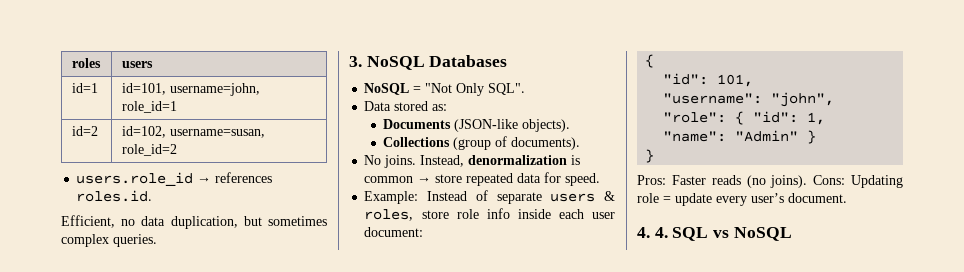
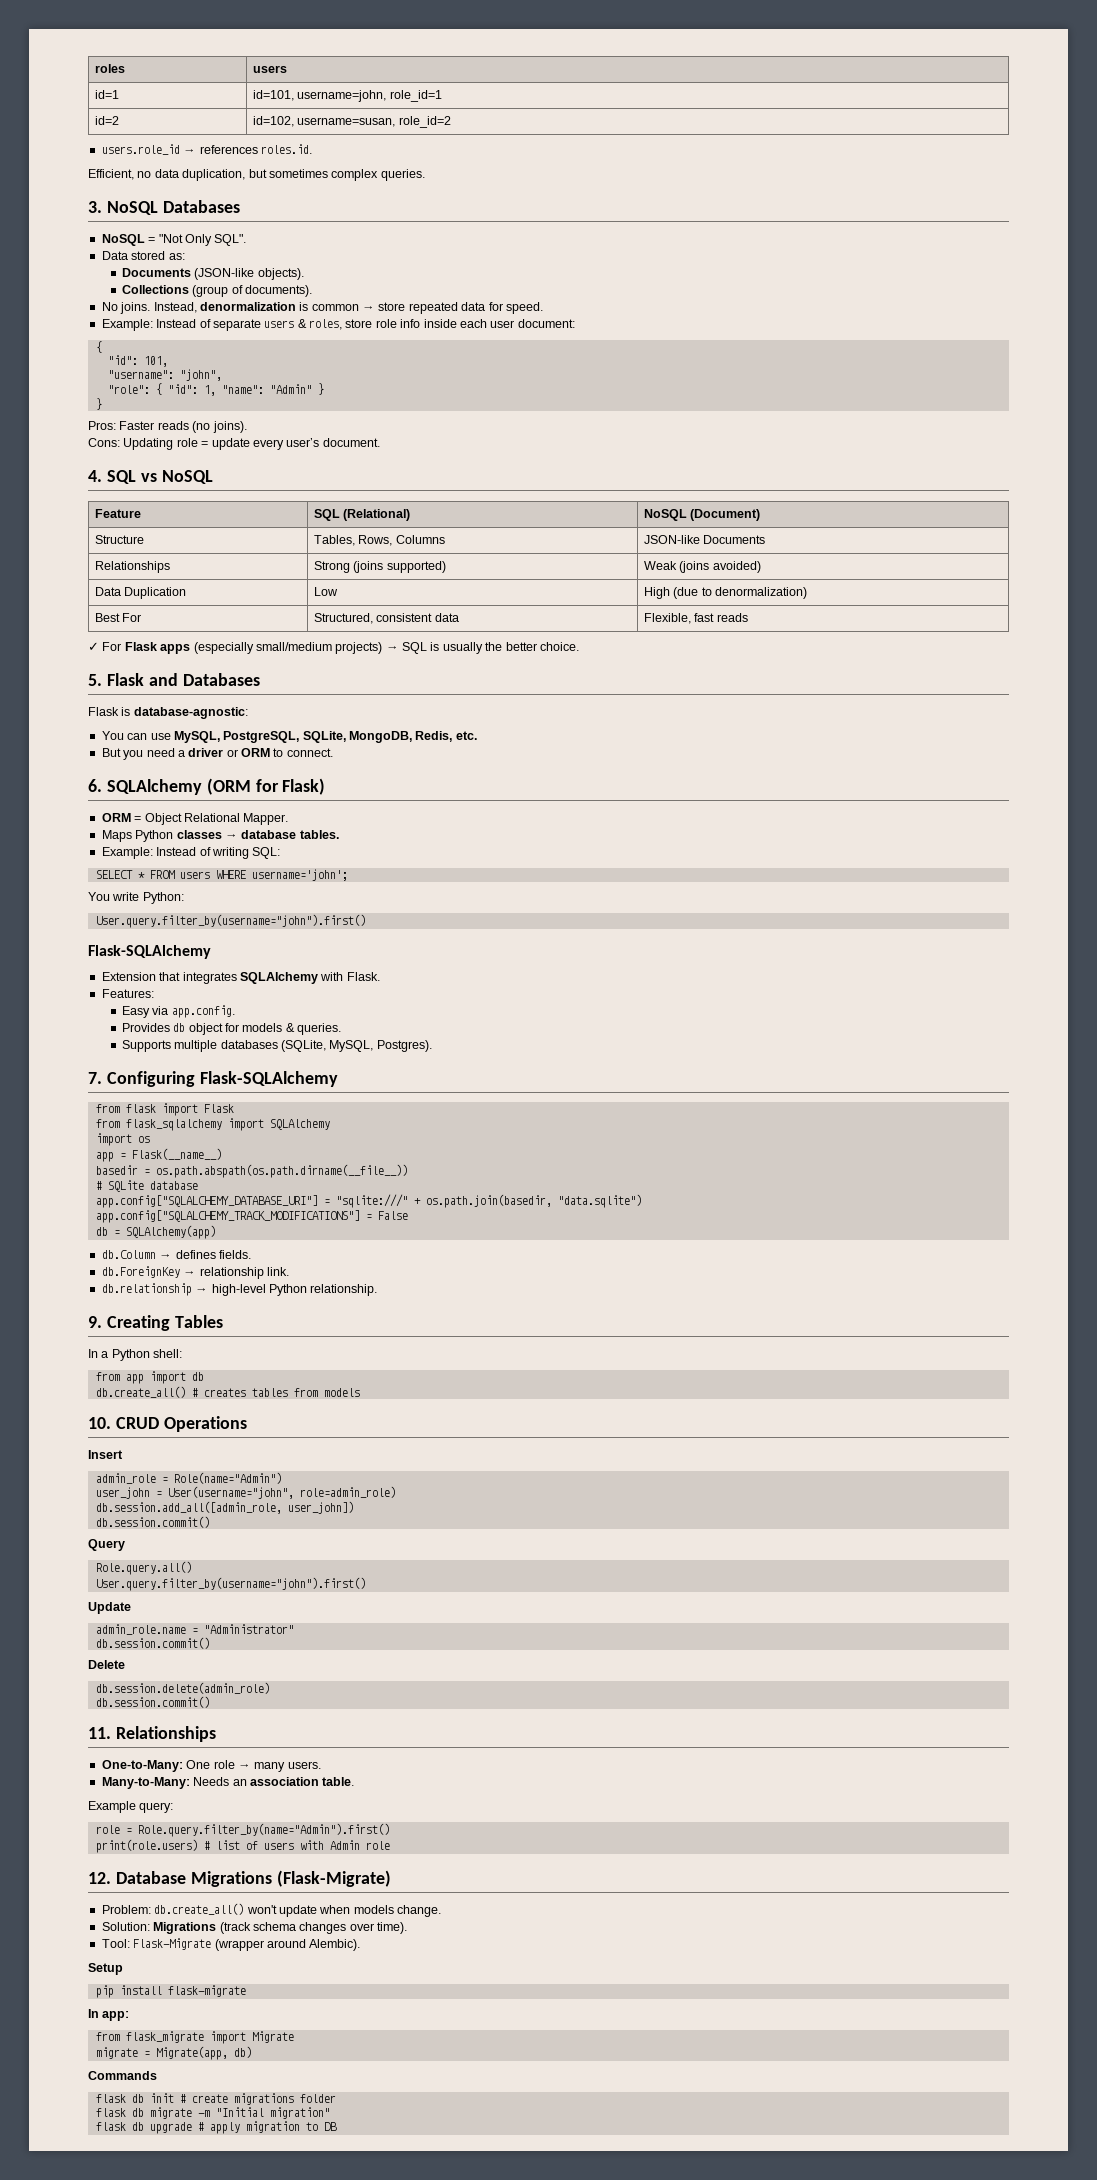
(808, 181) none -> (247, 427) //
[654,227,668,238] 4. -> (102, 476) none
(792, 234) none -> [94,509,141,518] [313,509,411,521] [643,509,761,521] [94,535,144,544] [313,535,445,546] [643,535,766,544] [94,561,170,573] [313,561,446,573] [643,561,761,573] [94,587,187,599] [313,587,338,596] [643,587,807,599] [94,613,142,622] [313,613,459,624] [643,613,748,624] [88,642,579,654] [88,673,260,686] [88,707,248,719] [101,731,477,743] [101,748,333,760] [88,778,326,795] [101,813,289,825] [101,830,339,842] [101,847,281,859] [95,869,348,881] [88,892,184,904] [95,914,366,928] [88,945,211,959] [101,972,380,984] [101,989,154,998] [121,1005,235,1018] [121,1023,342,1035] [121,1040,432,1052] [88,1071,338,1087] [95,1103,234,1116] [95,1118,330,1131] [95,1133,150,1146] [95,1148,222,1162] [95,1164,408,1178] [95,1180,198,1192] [95,1194,642,1208] [95,1210,408,1223] [95,1225,216,1239] [101,1250,251,1259] [101,1266,289,1279] [101,1283,378,1296] [88,1315,223,1331] [88,1349,183,1361] [95,1371,204,1384] [95,1386,360,1398] [88,1416,247,1432] [88,1450,123,1459] [95,1472,282,1484] [95,1486,396,1499] [95,1501,354,1514] [95,1516,210,1528] [88,1539,125,1551] [95,1561,192,1575] [95,1577,366,1591] [88,1602,131,1614] [95,1624,294,1635] [95,1637,210,1649] [88,1660,125,1669] [95,1682,270,1694] [95,1696,210,1708] [88,1726,216,1742] [101,1760,321,1772] [101,1777,355,1789] [88,1801,174,1813] [95,1823,390,1837] [95,1839,390,1853] [88,1870,391,1887] [101,1903,441,1917] [101,1922,407,1934] [101,1938,361,1951] [88,1963,123,1975] [95,1985,246,1998] [88,2009,130,2021] [95,2031,294,2044] [95,2046,252,2060] [88,2071,157,2080] [95,2093,336,2105] [95,2107,330,2119] [95,2121,337,2134] // Feature | SQL (Relational) | NoSQL (Document) // Structure | Tables, Rows, Columns | JSON-like Documents // Relationships | Strong (joins supported) | Weak (joins avoided) // Data Duplication | Low | High (due to denormalization) // Best For | Structured, consistent data | Flexible, fast reads // ✓ For Flask apps (especially small/medium projects) → SQL is usually the better choice. // 5. Flask and Databases // Flask is database-agnostic: // You can use MySQL, PostgreSQL, SQLite, MongoDB, Redis, etc. // But you need a driver or ORM to connect. // 6. SQLAlchemy (ORM for Flask) // ORM = Object Relational Mapper. // Maps Python classes → database tables. // Example: Instead of writing SQL: // SELECT * FROM users WHERE username='john'; // You write Python: // User.query.filter_by(username="john").first() // Flask-SQLAlchemy // Extension that integrates SQLAlchemy with Flask. // Features: // Easy via app.config. // Provides db object for models & queries. // Supports multiple databases (SQLite, MySQL, Postgres). // 7. Configuring Flask-SQLAlchemy // from flask import Flask // from flask_sqlalchemy import SQLAlchemy // import os // app = Flask(__name__) // basedir = os.path.abspath(os.path.dirname(__file__)) // # SQLite database // app.config["SQLALCHEMY_DATABASE_URI"] = "sqlite:///" + os.path.join(basedir, "data.sqlite") // app.config["SQLALCHEMY_TRACK_MODIFICATIONS"] = False // db = SQLAlchemy(app) // db.Column → defines fields. // db.ForeignKey → relationship link. // db.relationship → high-level Python relationship. // 9. Creating Tables // In a Python shell: // from app import db // db.create_all() # creates tables from models // 10. CRUD Operations // Insert // admin_role = Role(name="Admin") // user_john = User(username="john", role=admin_role) // db.session.add_all([admin_role, user_john]) // db.session.commit() // Query // Role.query.all() // User.query.filter_by(username="john").first() // Update // admin_role.name = "Administrator" // db.session.commit() // Delete // db.session.delete(admin_role) // db.session.commit() // 11. Relationships // One-to-Many: One role → many users. // Many-to-Many: Needs an association table. // Example query: // role = Role.query.filter_by(name="Admin").first() // print(role.users) # list of users with Admin role // 12. Database Migrations (Flask-Migrate) // Problem: db.create_all() won't update when models change. // Solution: Migrations (track schema changes over time). // Tool: Flask-Migrate (wrapper around Alembic). // Setup // pip install flask-migrate // In app: // from flask_migrate import Migrate // migrate = Migrate(app, db) // Commands // flask db init # create migrations folder // flask db migrate -m "Initial migration" // flask db upgrade # apply migration to DB

